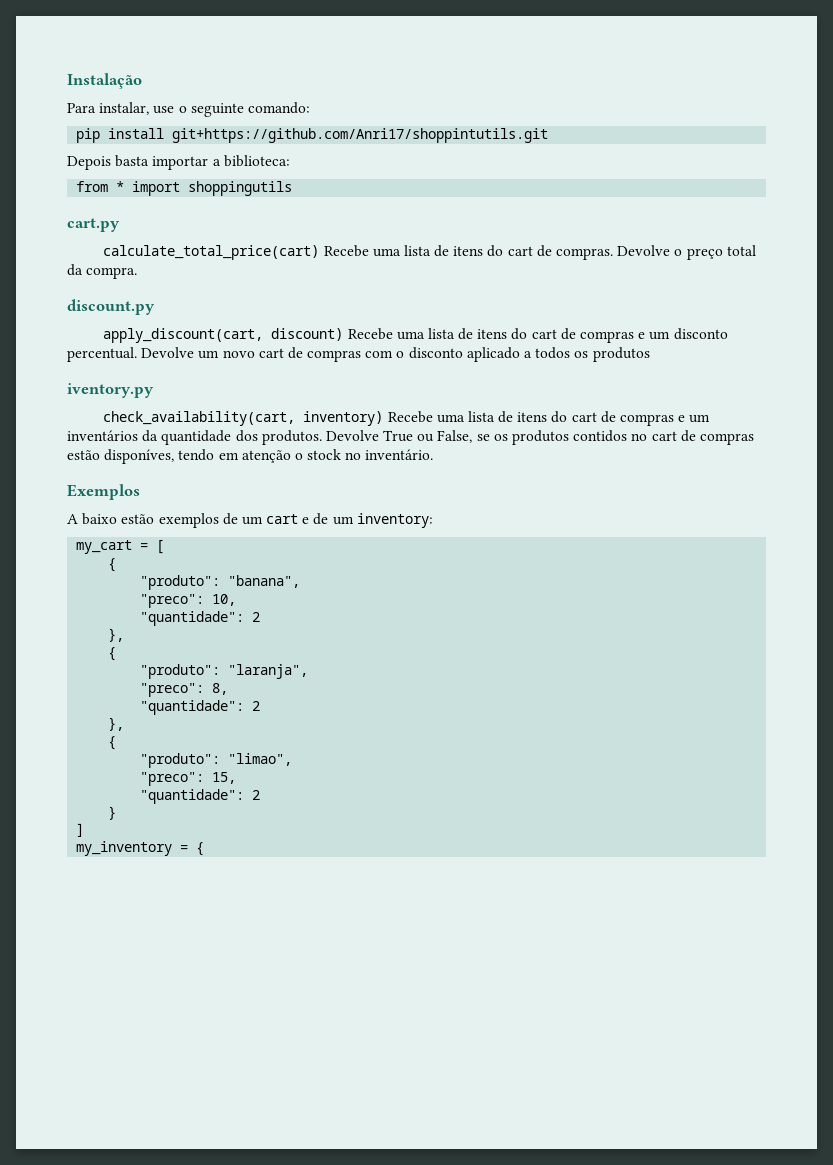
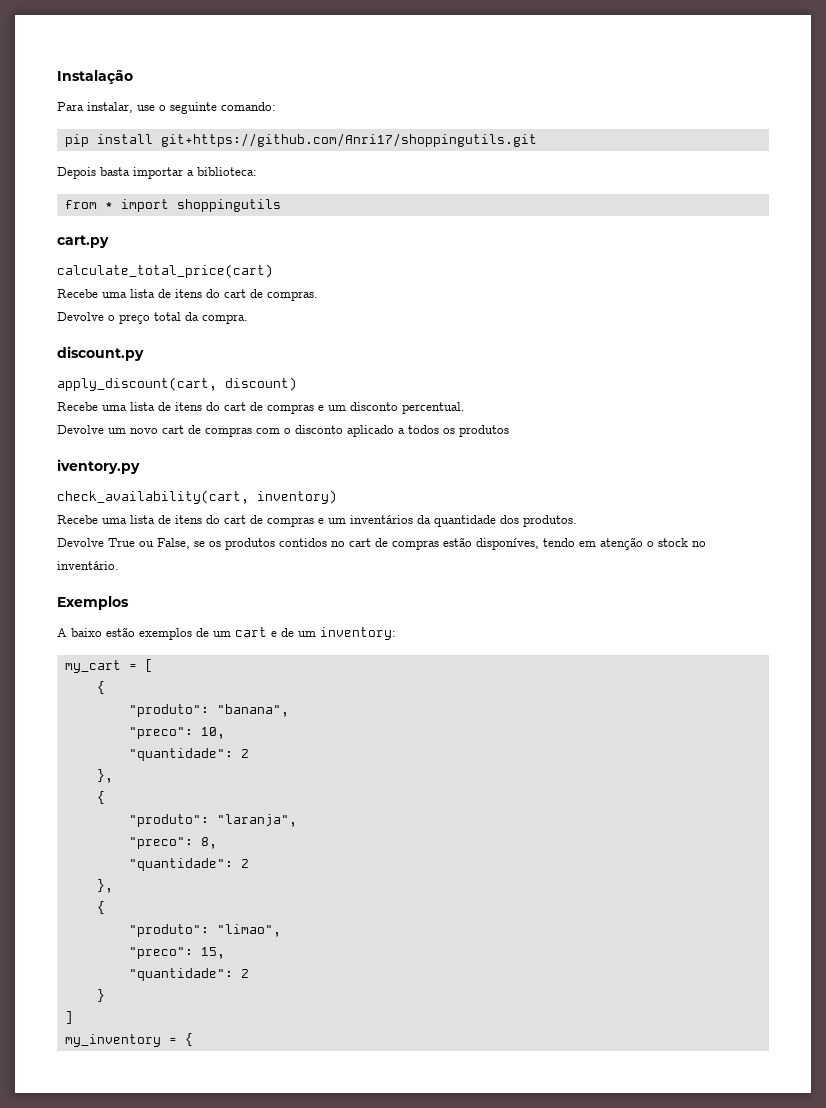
[172,128,549,143] git+https://github.com/Anri17/shoppintutils.git -> [160,133,537,147] git+https://github.com/Anri17/shoppingutils.git
(320, 252) none -> (273, 271) //
(614, 254) none -> (318, 296) //
(344, 334) none -> (297, 384) //
(137, 354) none -> (465, 408) //
(384, 418) none -> (337, 497) //
(322, 437) none -> (577, 521) //

